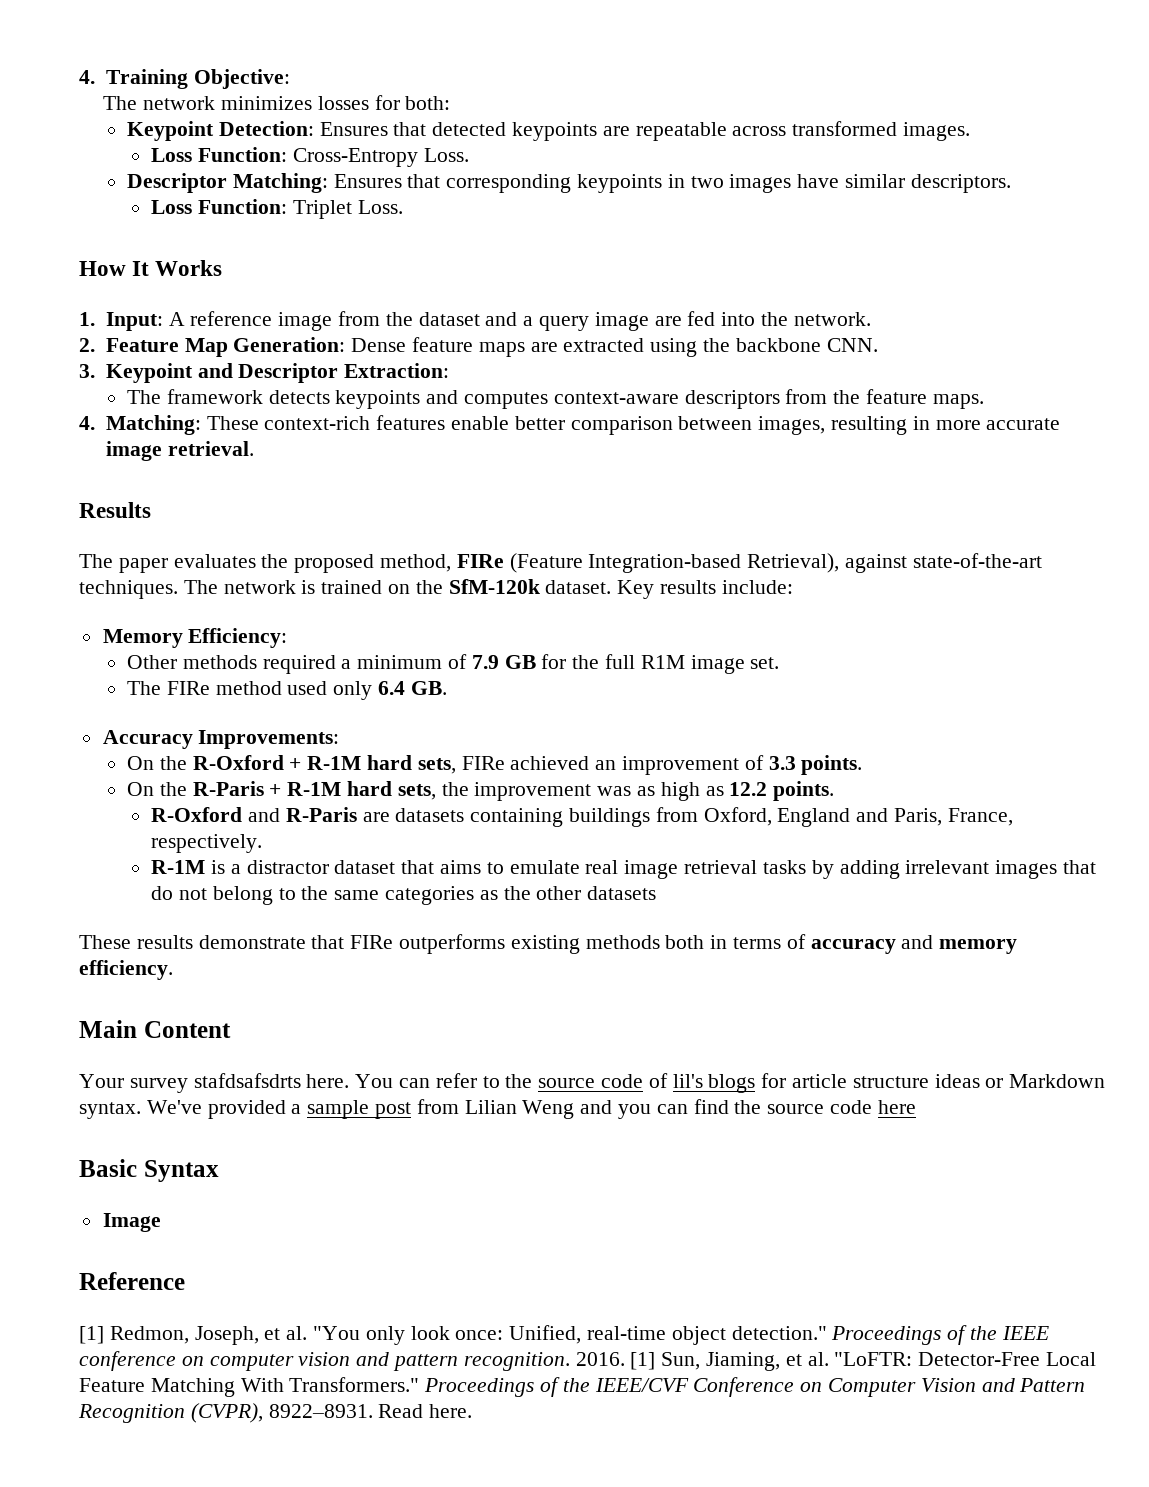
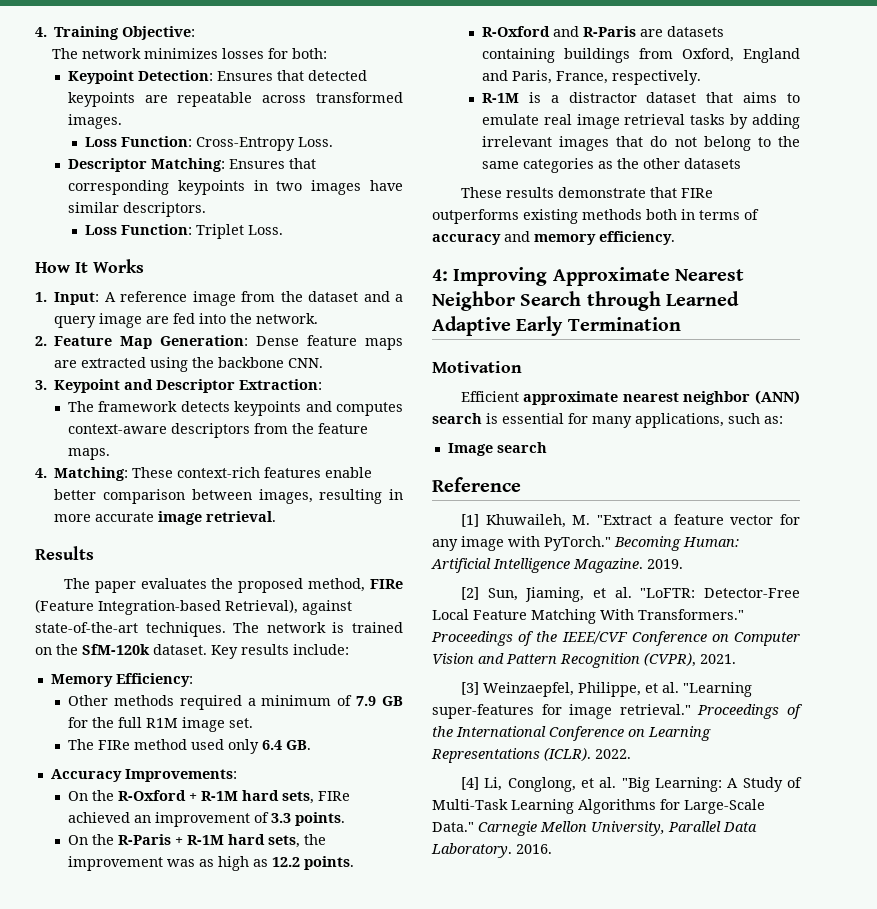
[79,1020,231,1038] [79,1073,1106,1093] [79,1099,916,1119] [79,1159,219,1182] Main Content // Your survey stafdsafsdrts here. You can refer to the source code of lil's blogs for article structure ideas or Markdown syntax. We've provided a sample post from Lilian Weng and you can find the source code here // Basic Syntax -> [432,267,744,286] [432,291,739,311] [432,316,681,336] [432,361,522,373] [460,390,800,405] [432,413,783,428] 4: Improving Approximate Nearest Neighbor Search through Learned Adaptive Early Termination // Motivation // Efficient approximate nearest neighbor (ANN) search is essential for many applications, such as:
(161, 1222) none -> [496,442,547,453] search
[109,1325,1049,1345] [79,1351,656,1371] Redmon, Joseph, et al. "You only look once: Unified, real-time object detection." Proceedings of the IEEE conference on computer vision and pattern recognition. 2016. [1] -> [485,514,800,528] [432,536,739,551] [431,558,683,573] [460,587,479,600] Khuwaileh, M. "Extract a feature vector for any image with PyTorch." Becoming Human: Artificial Intelligence Magazine. 2019. // [2]
[268,1404,473,1418] 8922–8931. Read here. -> [700,654,736,664] [460,682,752,697] [432,704,803,719] [432,726,711,741] [431,747,631,763] [460,777,802,792] [432,799,765,814] [432,821,757,836] [431,843,552,858] 2021. // [3] Weinzaepfel, Philippe, et al. "Learning super-features for image retrieval." Proceedings of the International Conference on Learning Representations (ICLR). 2022. // [4] Li, Conglong, et al. "Big Learning: A Study of Multi-Task Learning Algorithms for Large-Scale Data." Carnegie Mellon University, Parallel Data Laboratory. 2016.

